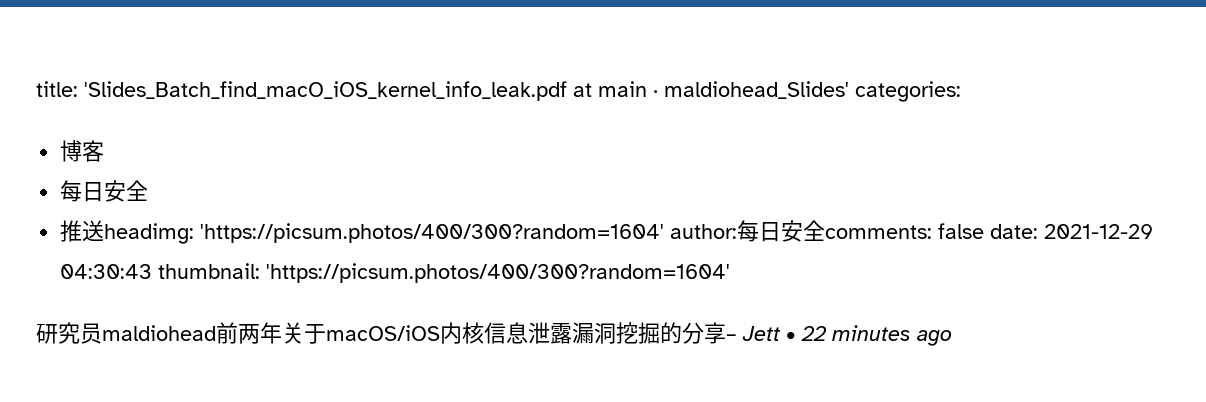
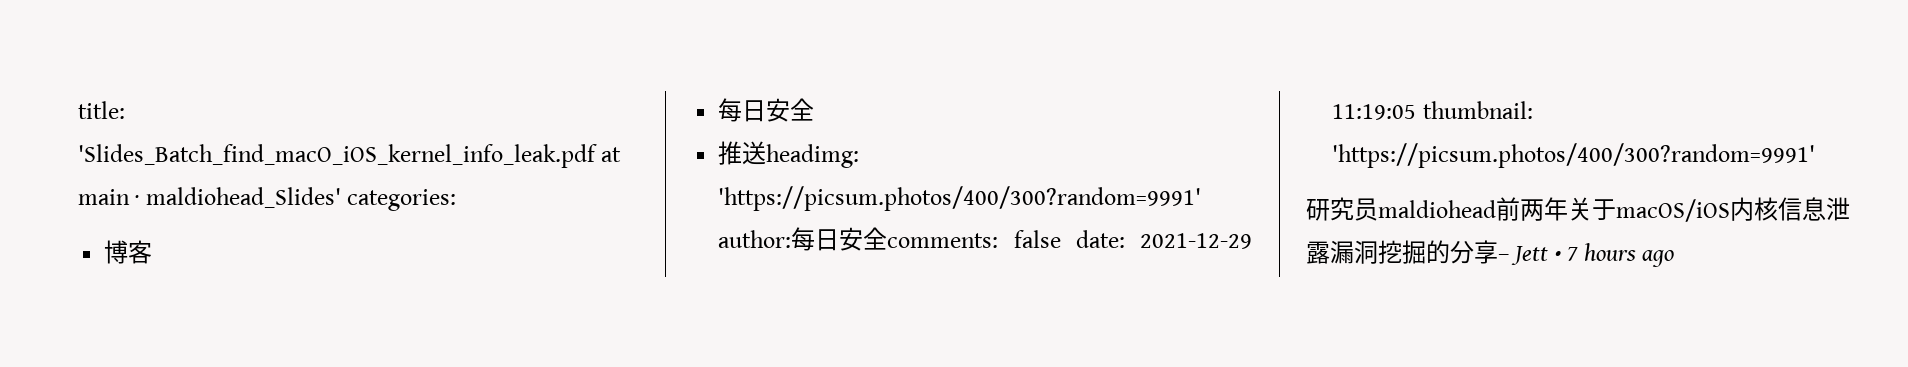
[200,223,665,243] 'https://picsum.photos/400/300?random=1604' -> [718,186,1202,211] 'https://picsum.photos/400/300?random=9991'
[60,263,731,283] 04:30:43 thumbnail: 'https://picsum.photos/400/300?random=1604' -> [1332,101,1533,120] [1332,143,1816,168] 11:19:05 thumbnail: 'https://picsum.photos/400/300?random=9991'
[801,325,911,341] 22 minutes -> [1567,243,1636,261] 7 hours

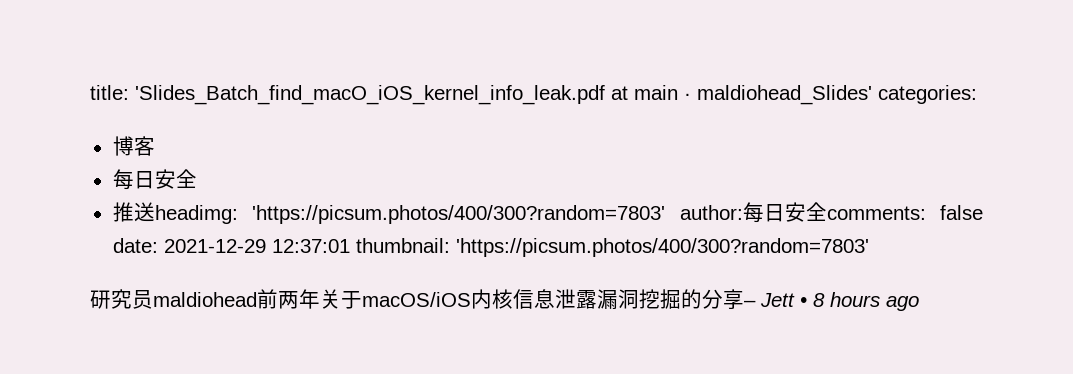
[718,186,1202,211] 'https://picsum.photos/400/300?random=9991' -> [252,205,666,224] 'https://picsum.photos/400/300?random=7803'
[1332,101,1533,120] [1332,143,1816,168] 11:19:05 thumbnail: 'https://picsum.photos/400/300?random=9991' -> [271,238,869,257] 12:37:01 thumbnail: 'https://picsum.photos/400/300?random=7803'
[1567,247,1579,261] 7 -> [813,293,825,307] 8

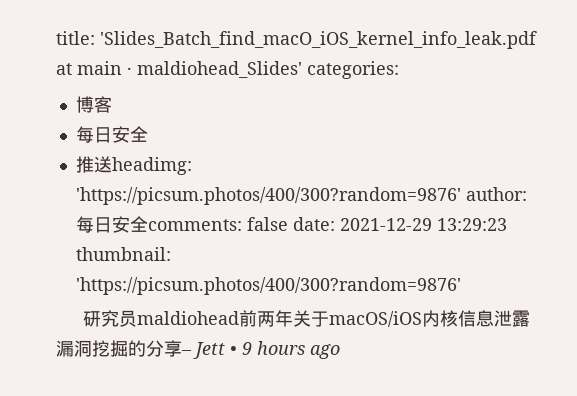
[252,205,666,224] 'https://picsum.photos/400/300?random=7803' -> [75,187,461,205] 'https://picsum.photos/400/300?random=9876'
[271,238,869,257] 12:37:01 thumbnail: 'https://picsum.photos/400/300?random=7803' -> [436,218,507,231] [75,247,171,261] [75,277,461,295] 13:29:23 thumbnail: 'https://picsum.photos/400/300?random=9876'
[813,293,825,307] 8 -> [242,342,252,355] 9

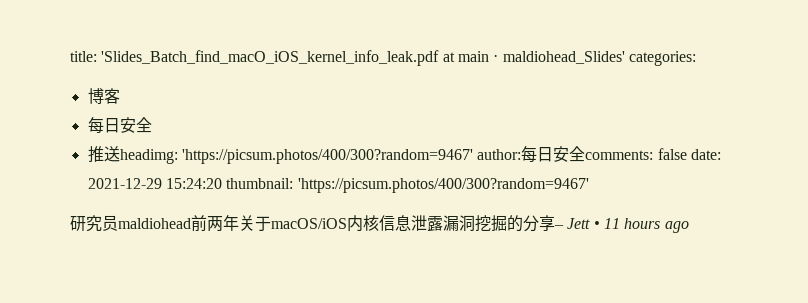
[75,187,461,205] 'https://picsum.photos/400/300?random=9876' -> [181,149,473,164] 'https://picsum.photos/400/300?random=9467'
[436,218,507,231] [75,247,171,261] [75,277,461,295] 13:29:23 thumbnail: 'https://picsum.photos/400/300?random=9876' -> [165,178,589,193] 15:24:20 thumbnail: 'https://picsum.photos/400/300?random=9467'
[242,342,252,355] 9 -> [603,218,620,229] 11

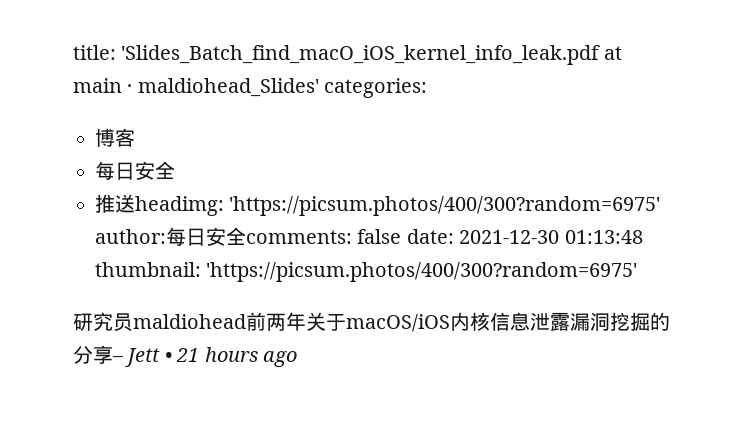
[181,149,473,164] 'https://picsum.photos/400/300?random=9467' -> [229,196,661,216] 'https://picsum.photos/400/300?random=6975'
[87,178,589,193] 2021-12-29 15:24:20 thumbnail: 'https://picsum.photos/400/300?random=9467' -> [459,230,643,244] [95,262,638,282] 2021-12-30 01:13:48 thumbnail: 'https://picsum.photos/400/300?random=6975'
[603,218,620,229] 11 -> [176,348,200,362] 21

